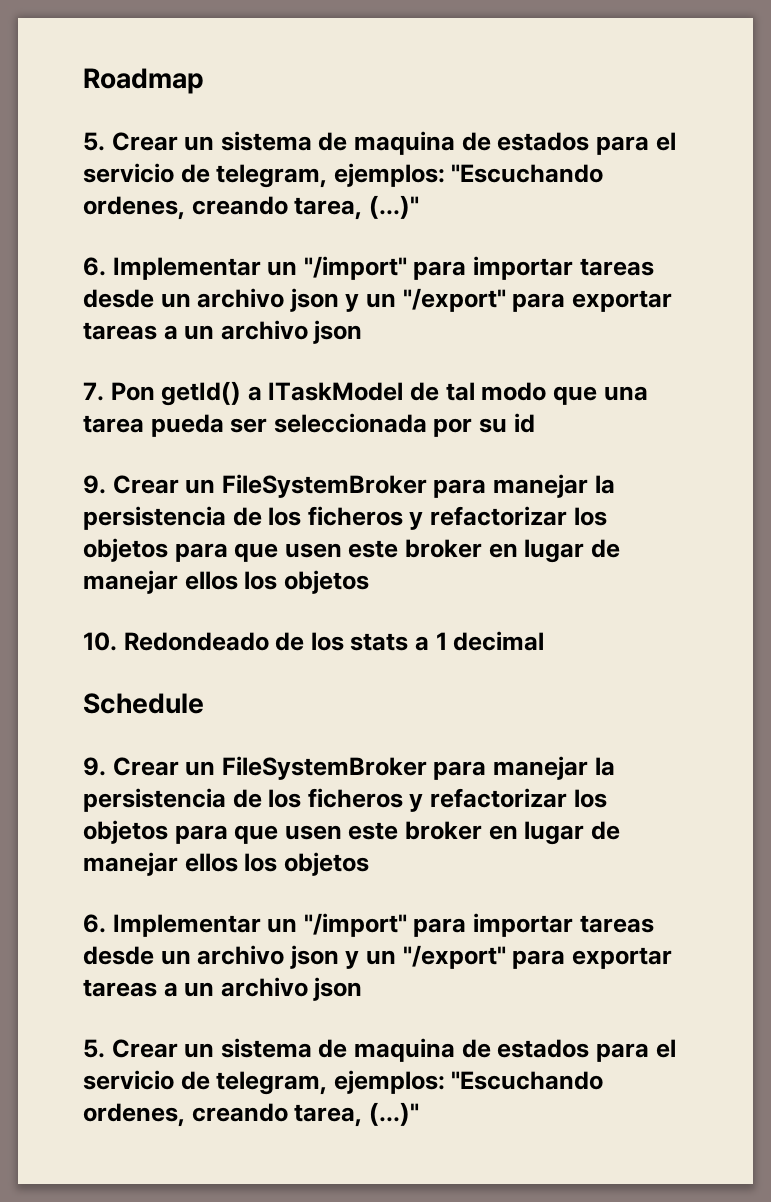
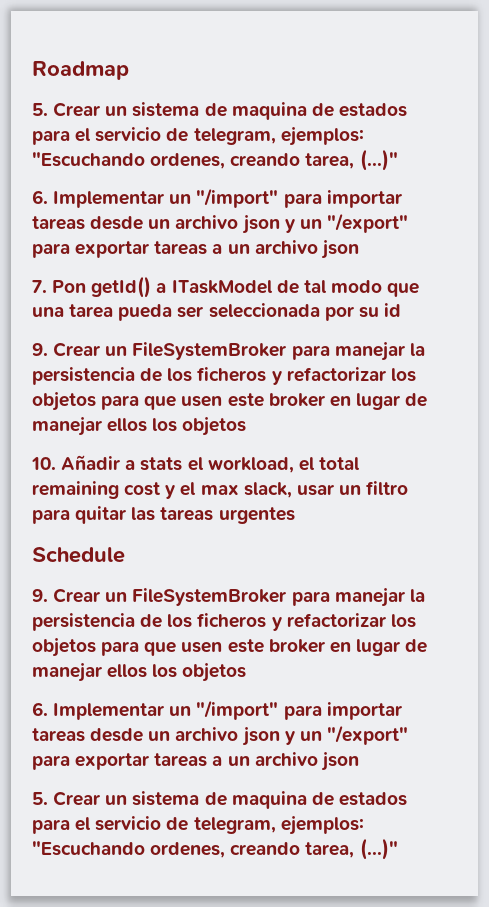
[123,631,545,651] Redondeado de los stats a 1 decimal -> [61,455,360,473] [32,481,409,499] [32,506,295,524] Añadir a stats el workload, el total remaining cost y el max slack, usar un filtro para quitar las tareas urgentes

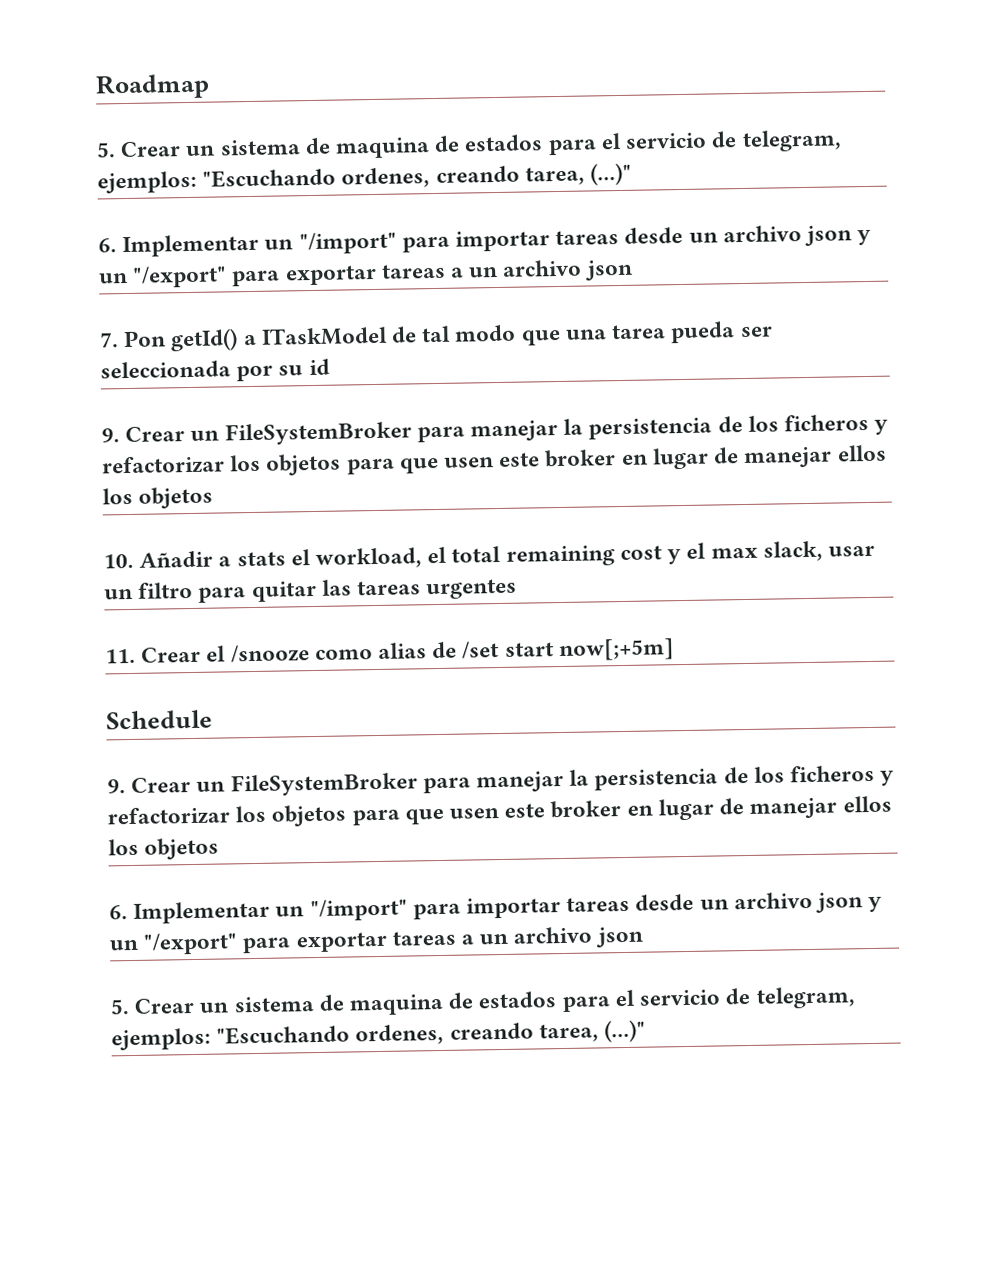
(295, 515) none -> [105,638,674,664] // 11. Crear el /snooze como alias de /set start now[;+5m]

